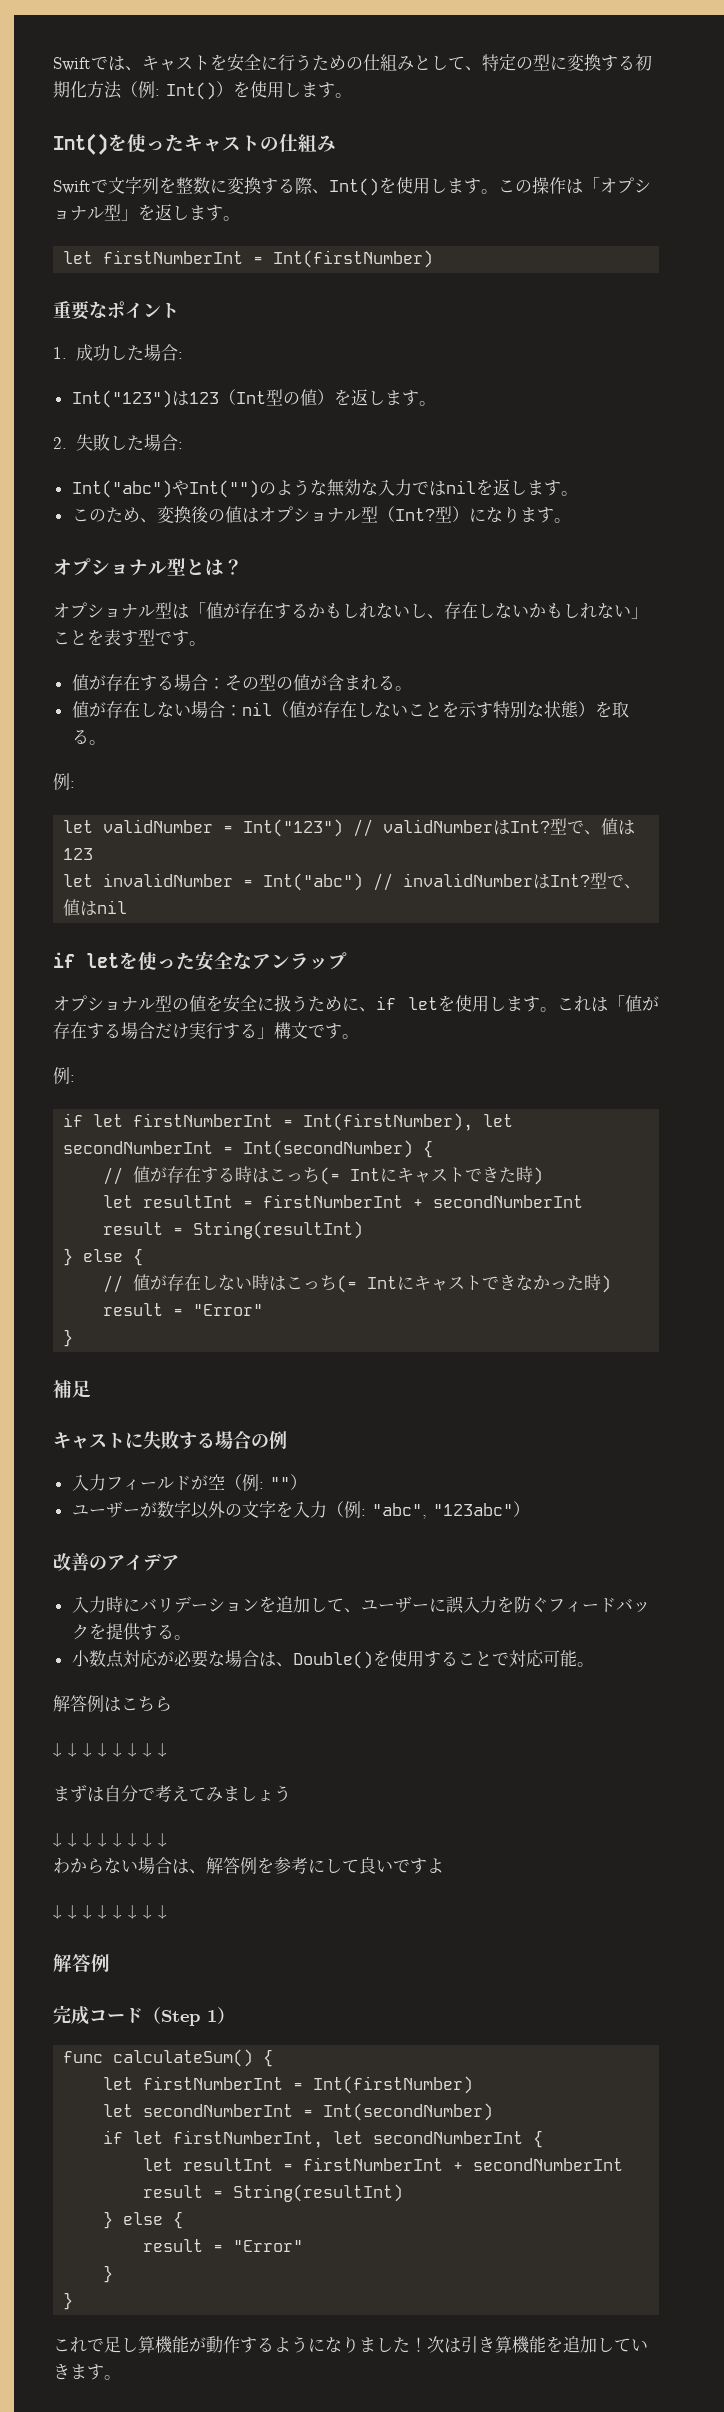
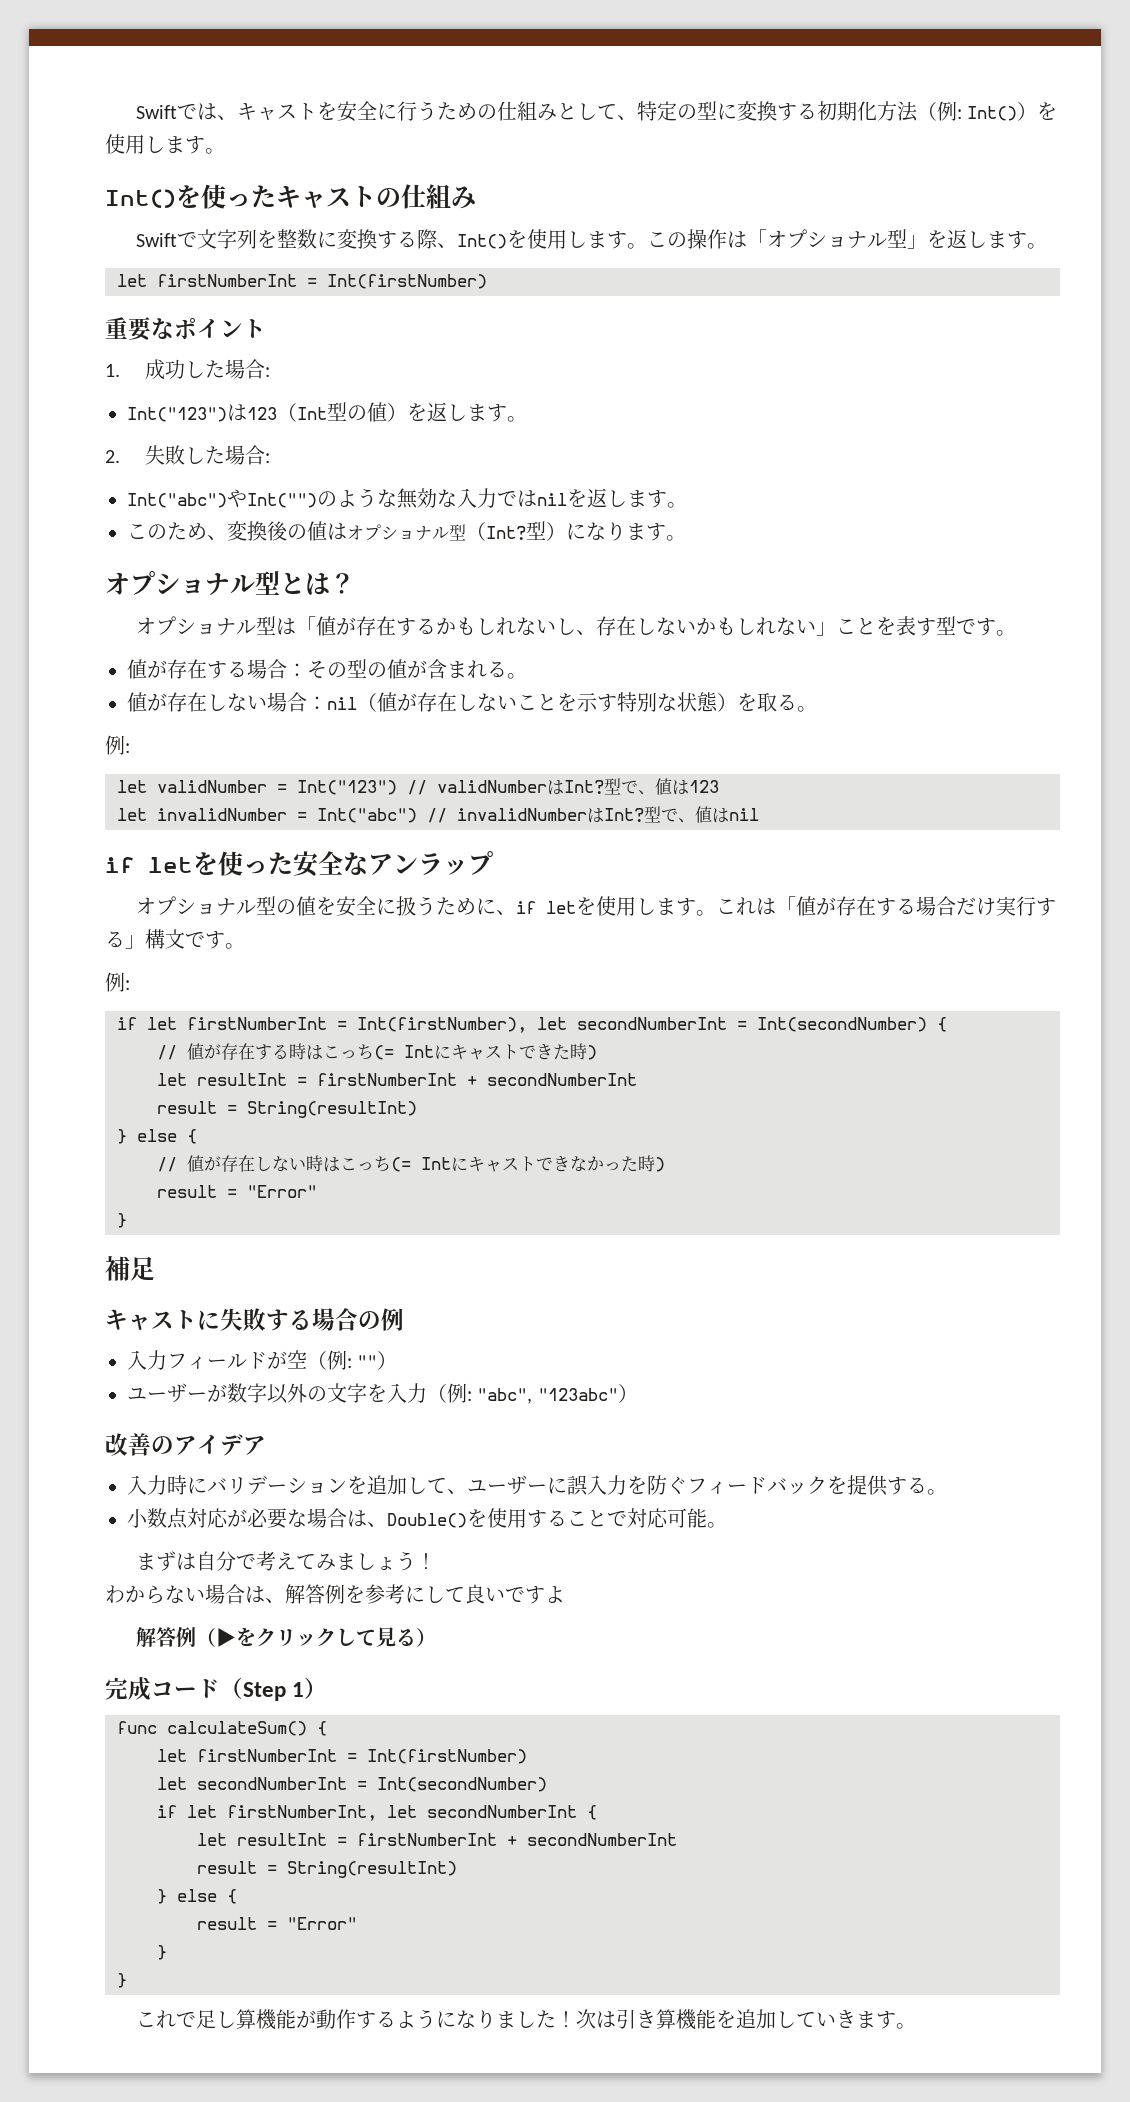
[53,1695,172,1712] [53,1743,167,1757] // 解答例はこちら // ↓ ↓ ↓ ↓ ↓ ↓ ↓ ↓ -> (727, 1525) none
[53,1833,167,1847] // ↓ ↓ ↓ ↓ ↓ ↓ ↓ ↓ -> [415,1552,436,1570] ！
[53,1905,167,1919] [53,1954,110,1972] ↓ ↓ ↓ ↓ ↓ ↓ ↓ ↓ // 解答例 -> [135,1626,436,1647] 解答例（▶をクリックして見る）

